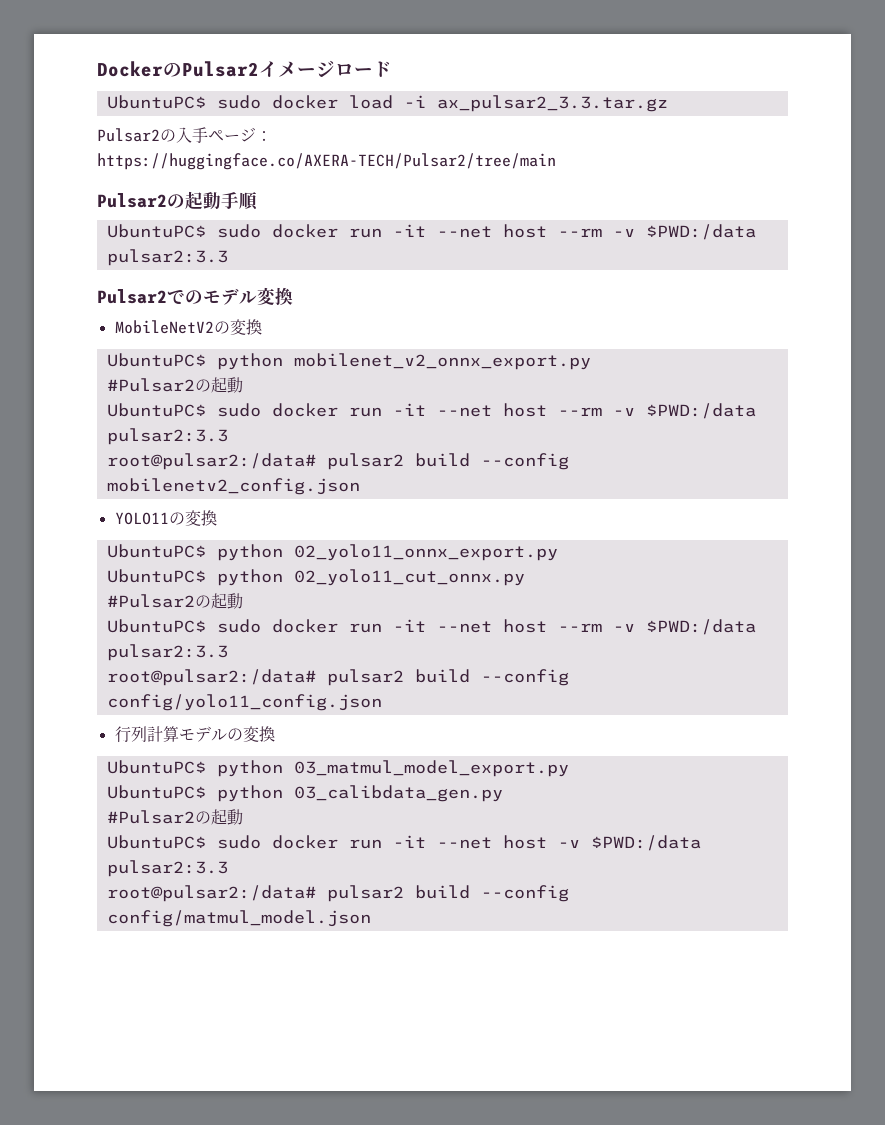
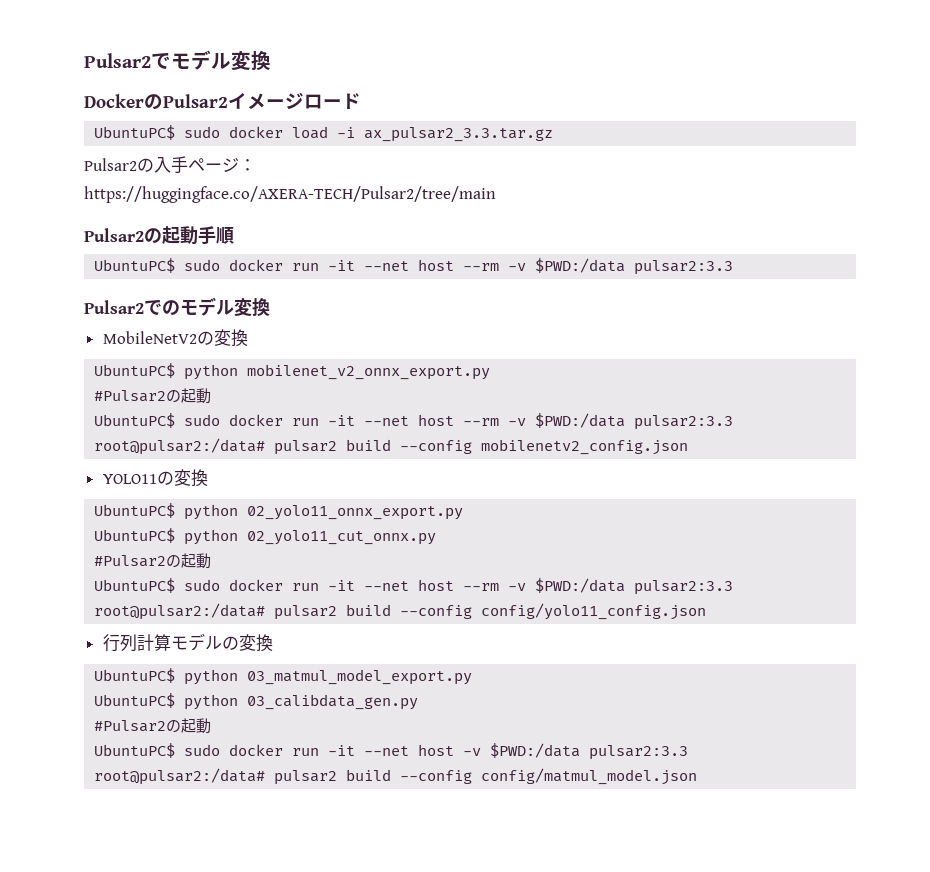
(97, 69) none -> [84,50,271,71] Pulsar2でモデル変換 //

